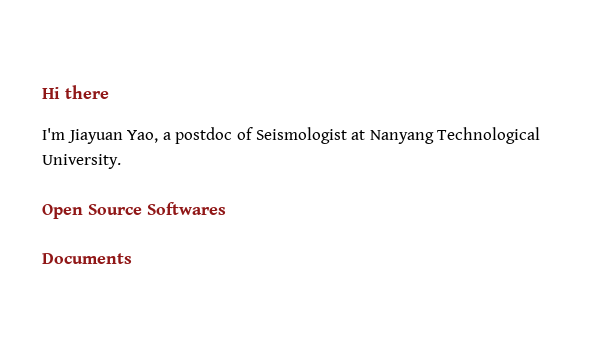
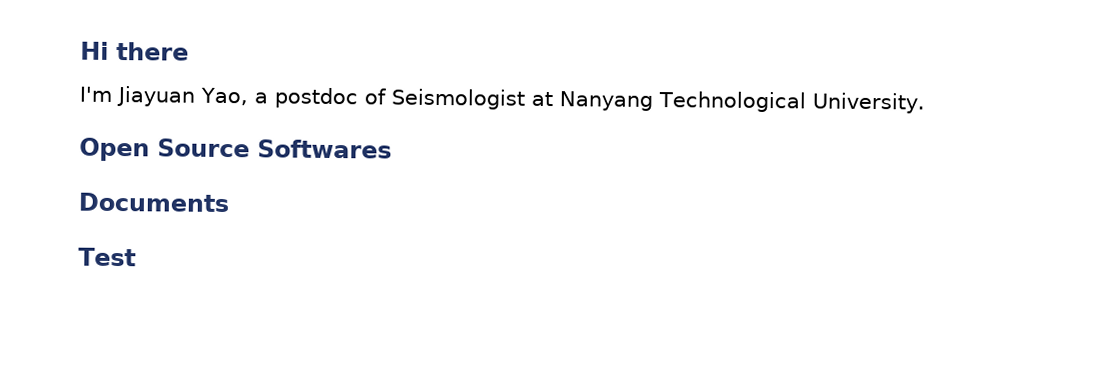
(132, 258) none -> [78,247,136,267] // Test

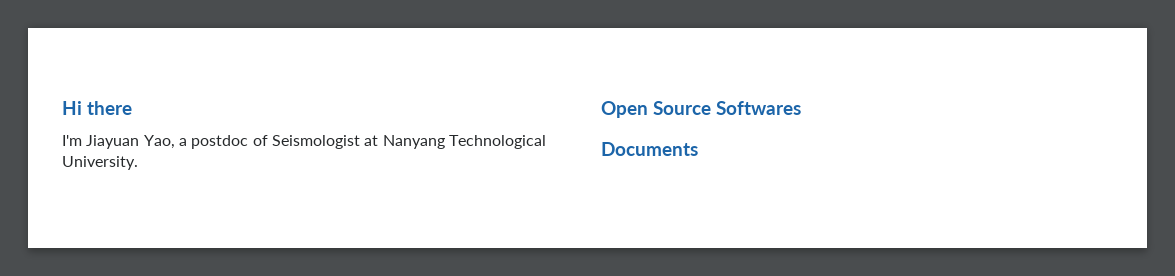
[78,247,136,267] // Test -> (698, 149) none

